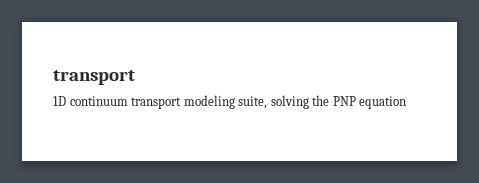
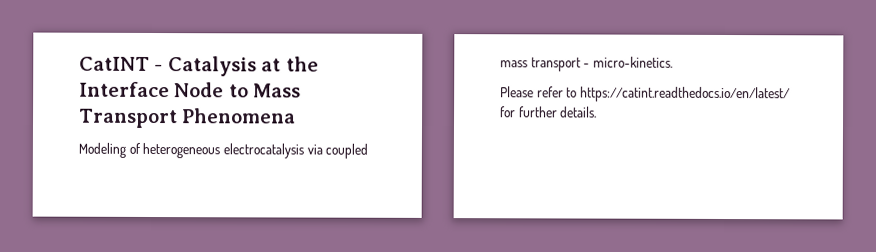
[53,70,135,85] [53,95,407,109] transport // 1D continuum transport modeling suite, solving the PNP equation -> [79,56,319,77] [79,81,302,98] [78,108,297,129] [78,142,369,159] [500,56,673,72] [500,86,791,103] [500,106,598,118] CatINT - Catalysis at the Interface Node to Mass Transport Phenomena // Modeling of heterogeneous electrocatalysis via coupled mass transport - micro-kinetics. // Please refer to https://catint.readthedocs.io/en/latest/ for further details.

